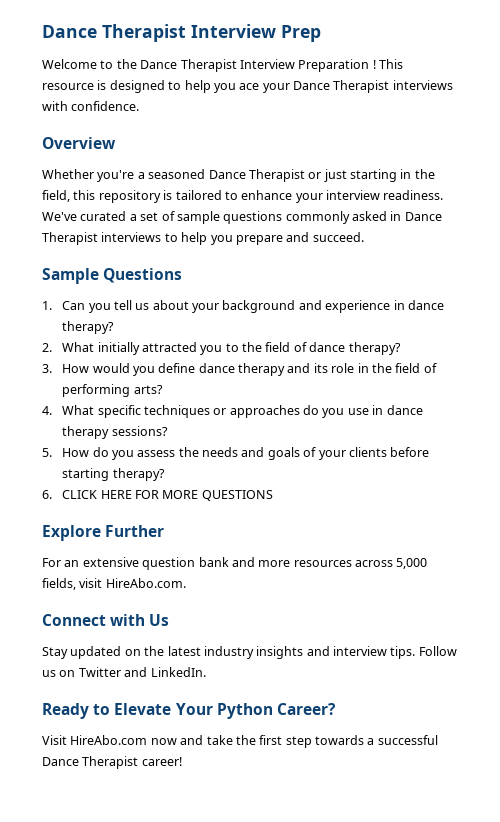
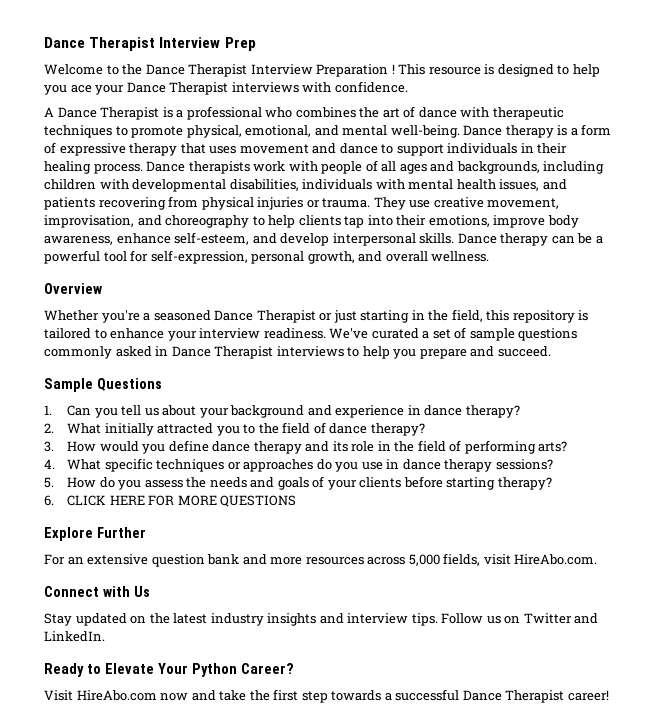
(140, 106) none -> [44,106,564,120] [44,124,612,138] [44,142,568,156] [44,160,605,174] [44,179,567,192] [44,196,560,210] [44,215,579,228] [44,232,603,246] [44,250,490,264] // A Dance Therapist is a professional who combines the art of dance with therapeutic techniques to promote physical, emotional, and mental well-being. Dance therapy is a form of expressive therapy that uses movement and dance to support individuals in their healing process. Dance therapists work with people of all ages and backgrounds, including children with developmental disabilities, individuals with mental health issues, and patients recovering from physical injuries or trauma. They use creative movement, improvisation, and choreography to help clients tap into their emotions, improve body awareness, enhance self-esteem, and develop interpersonal skills. Dance therapy can be a powerful tool for self-expression, personal growth, and overall wellness.

